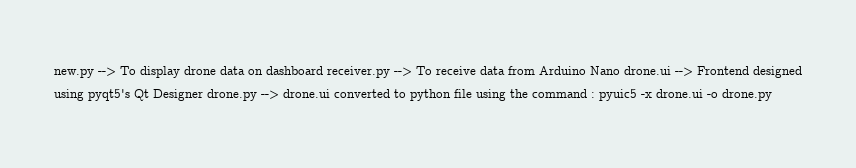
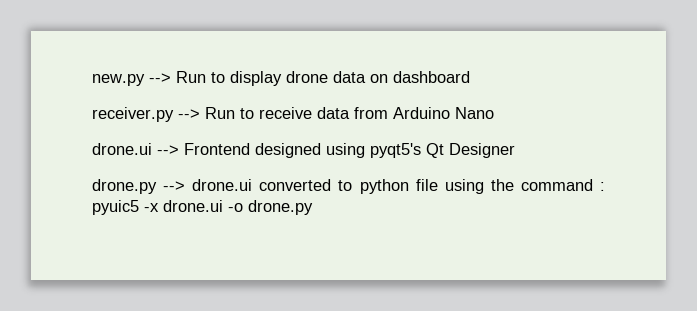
[120,66,136,75] To -> [176,71,225,83] Run to
(323, 70) none -> (470, 77) //
[416,66,432,75] To -> [205,107,254,119] Run to
(620, 70) none -> (494, 113) //
(203, 95) none -> (515, 150) //

